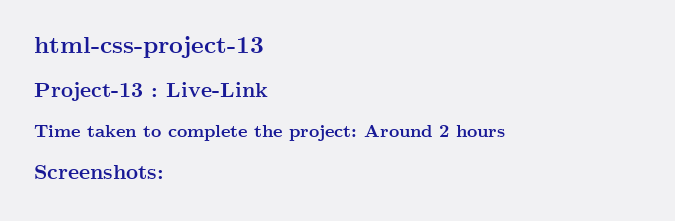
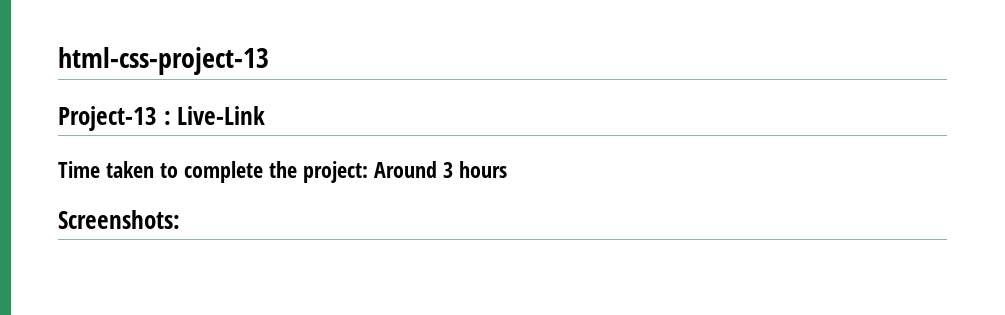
[439,125,449,137] 2 -> [442,162,453,178] 3

